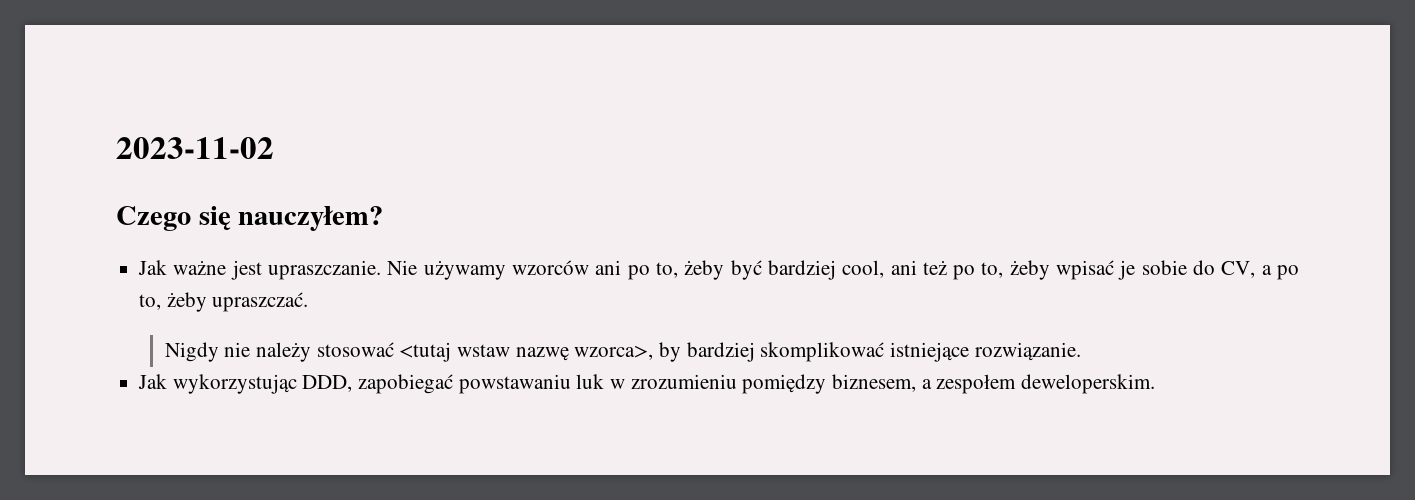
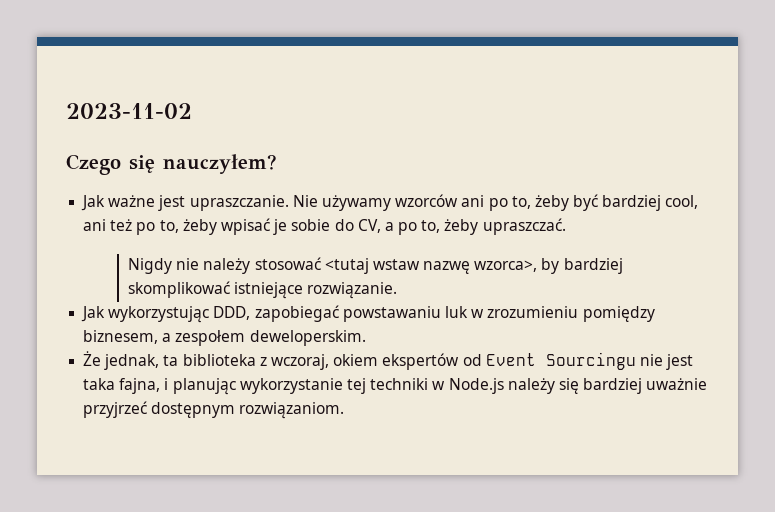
(1156, 384) none -> [83,351,694,370] [83,378,708,395] [83,401,345,419] // Że jednak, ta biblioteka z wczoraj, okiem ekspertów od Event Sourcingu nie jest taka fajna, i planując wykorzystanie tej techniki w Node.js należy się bardziej uważnie przyjrzeć dostępnym rozwiązaniom.

